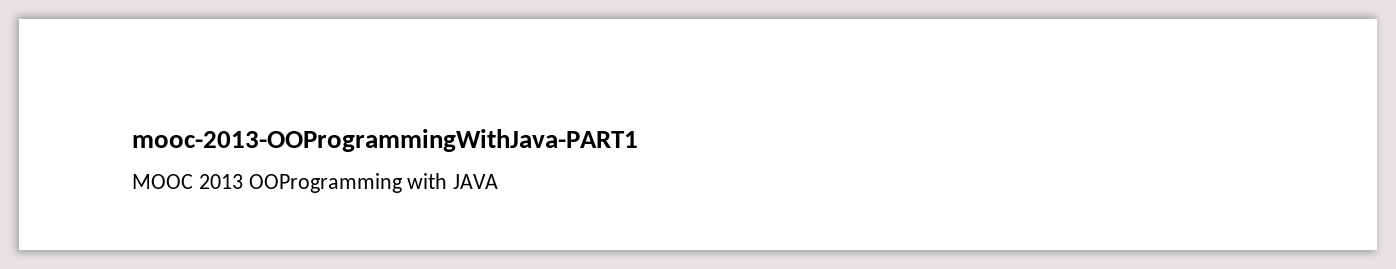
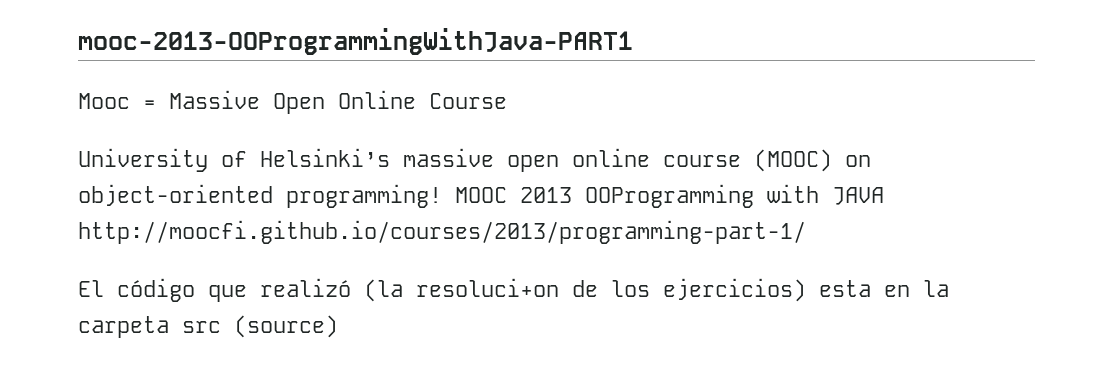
(638, 140) none -> [78,90,507,114] [78,148,871,172] [78,184,442,208] Mooc = Massive Open Online Course // University of Helsinki’s massive open online course (MOOC) on object-oriented programming!
(499, 181) none -> [78,220,806,244] [78,278,949,302] [78,315,338,338] http://moocfi.github.io/courses/2013/programming-part-1/ // El código que realizó (la resoluci+on de los ejercicios) esta en la carpeta src (source)

